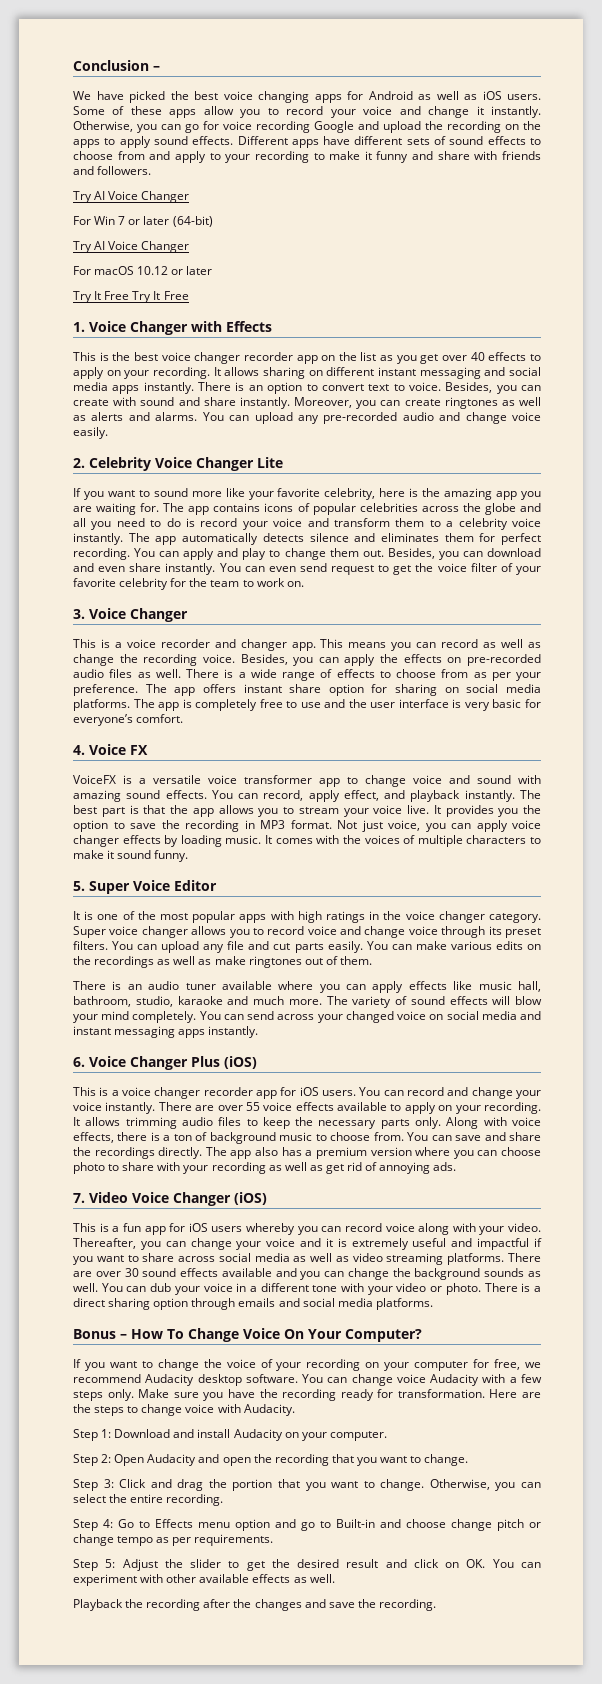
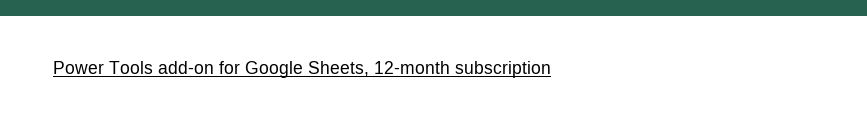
[73,60,160,71] [73,91,541,103] [73,106,541,118] [73,121,541,133] [73,136,542,148] [73,151,542,163] [73,166,152,175] [73,191,190,203] [73,216,213,227] [73,241,190,253] [73,266,213,275] [73,291,189,303] [73,321,272,335] [73,352,541,364] [73,367,541,379] [73,382,541,394] [73,397,542,409] [73,412,541,424] [73,427,108,439] [73,457,283,471] [73,488,541,500] [73,503,541,515] [73,518,541,530] [73,533,541,545] [73,548,541,560] [73,563,541,575] [73,578,304,590] [73,608,188,622] [73,639,541,651] [73,654,541,666] [73,669,541,681] [73,684,541,696] [73,699,541,711] [73,714,184,726] [73,744,148,755] [73,775,541,787] [73,790,541,802] [73,805,541,817] [73,820,541,832] [73,835,542,847] [73,850,189,862] [73,880,217,894] [73,911,541,923] [73,926,541,938] [73,941,541,953] [73,956,372,968] [73,981,541,993] [73,996,542,1008] [73,1011,541,1023] [73,1026,259,1038] [73,1056,257,1070] [73,1087,541,1099] [73,1102,541,1114] [73,1117,542,1129] [73,1132,541,1144] [73,1147,542,1159] [73,1162,457,1174] [73,1192,267,1206] [73,1223,541,1235] [73,1238,543,1250] [73,1253,541,1265] [73,1268,541,1280] [73,1283,541,1295] [73,1298,433,1310] [73,1328,422,1342] [73,1359,541,1371] [73,1374,542,1386] [73,1389,541,1401] [73,1404,295,1416] [73,1429,387,1441] [73,1454,469,1466] [73,1479,541,1491] [73,1494,224,1506] [73,1519,541,1531] [73,1534,274,1546] [73,1559,541,1571] [73,1574,335,1586] [73,1599,436,1611] Conclusion – // We have picked the best voice changing apps for Android as well as iOS users. Some of these apps allow you to record your voice and change it instantly. Otherwise, you can go for voice recording Google and upload the recording on the apps to apply sound effects. Different apps have different sets of sound effects to choose from and apply to your recording to make it funny and share with friends and followers. // Try AI Voice Changer // For Win 7 or later (64-bit) // Try AI Voice Changer // For macOS 10.12 or later // Try It Free Try It Free // 1. Voice Changer with Effects // This is the best voice changer recorder app on the list as you get over 40 effects to apply on your recording. It allows sharing on different instant messaging and social media apps instantly. There is an option to convert text to voice. Besides, you can create with sound and share instantly. Moreover, you can create ringtones as well as alerts and alarms. You can upload any pre-recorded audio and change voice easily. // 2. Celebrity Voice Changer Lite // If you want to sound more like your favorite celebrity, here is the amazing app you are waiting for. The app contains icons of popular celebrities across the globe and all you need to do is record your voice and transform them to a celebrity voice instantly. The app automatically detects silence and eliminates them for perfect recording. You can apply and play to change them out. Besides, you can download and even share instantly. You can even send request to get the voice filter of your favorite celebrity for the team to work on. // 3. Voice Changer // This is a voice recorder and changer app. This means you can record as well as change the recording voice. Besides, you can apply the effects on pre-recorded audio files as well. There is a wide range of effects to choose from as per your preference. The app offers instant share option for sharing on social media platforms. The app is completely free to use and the user interface is very basic for everyone’s comfort. // 4. Voice FX // VoiceFX is a versatile voice transformer app to change voice and sound with amazing sound effects. You can record, apply effect, and playback instantly. The best part is that the app allows you to stream your voice live. It provides you the option to save the recording in MP3 format. Not just voice, you can apply voice changer effects by loading music. It comes with the voices of multiple characters to make it sound funny. // 5. Super Voice Editor // It is one of the most popular apps with high ratings in the voice changer category. Super voice changer allows you to record voice and change voice through its preset filters. You can upload any file and cut parts easily. You can make various edits on the recordings as well as make ringtones out of them. // There is an audio tuner available where you can apply effects like music hall, bathroom, studio, karaoke and much more. The variety of sound effects will blow your mind completely. You can send across your changed voice on social media and instant messaging apps instantly. // 6. Voice Changer Plus (iOS) // This is a voice changer recorder app for iOS users. You can record and change your voice instantly. There are over 55 voice effects available to apply on your recording. It allows trimming audio files to keep the necessary parts only. Along with voice effects, there is a ton of background music to choose from. You can save and share the recordings directly. The app also has a premium version where you can choose photo to share with your recording as well as get rid of annoying ads. // 7. Video Voice Changer (iOS) // This is a fun app for iOS users whereby you can record voice along with your video. Thereafter, you can change your voice and it is extremely useful and impactful if you want to share across social media as well as video streaming platforms. There are over 30 sound effects available and you can change the background sounds as well. You can dub your voice in a different tone with your video or photo. There is a direct sharing option through emails and social media platforms. // Bonus – How To Change Voice On Your Computer? // If you want to change the voice of your recording on your computer for free, we recommend Audacity desktop software. You can change voice Audacity with a few steps only. Make sure you have the recording ready for transformation. Here are the steps to change voice with Audacity. // Step 1: Download and install Audacity on your computer. // Step 2: Open Audacity and open the recording that you want to change. // Step 3: Click and drag the portion that you want to change. Otherwise, you can select the entire recording. // Step 4: Go to Effects menu option and go to Built-in and choose change pitch or change tempo as per requirements. // Step 5: Adjust the slider to get the desired result and click on OK. You can experiment with other available effects as well. // Playback the recording after the changes and save the recording. -> [53,61,551,78] Power Tools add-on for Google Sheets, 12-month subscription

